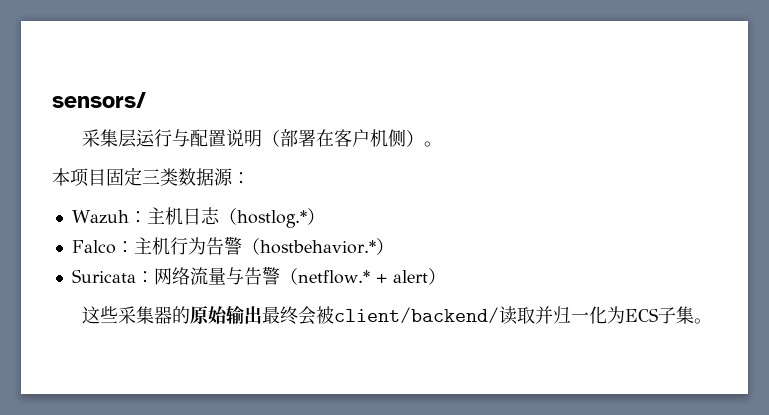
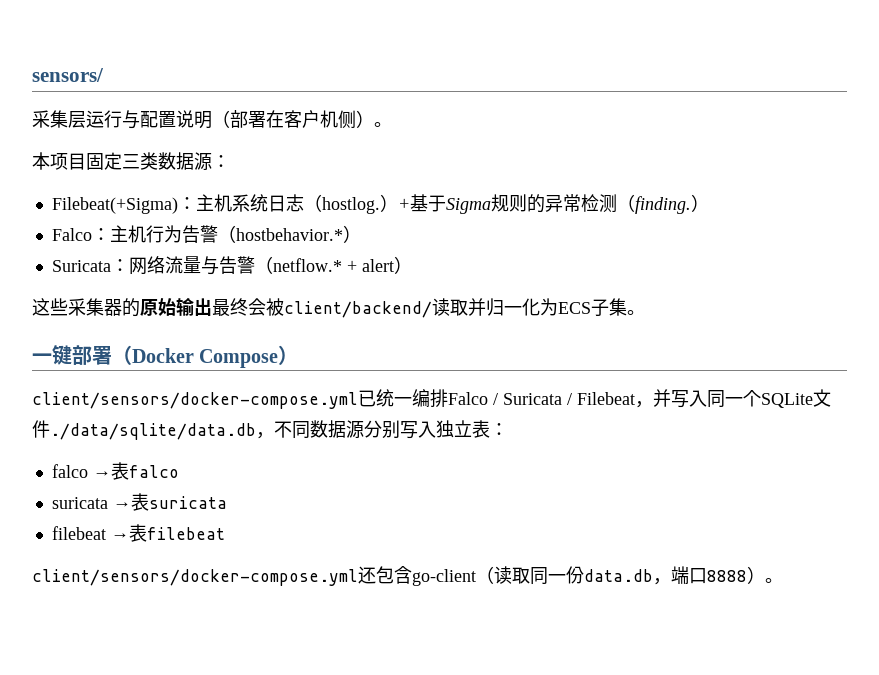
[71,207,307,228] Wazuh：主机日志（hostlog.* -> [51,194,691,214] Filebeat(+Sigma)：主机系统日志（hostlog.）+基于Sigma规则的异常检测（finding.
(713, 321) none -> [32,345,299,368] [32,389,831,409] [32,420,508,440] [51,462,179,480] [51,493,227,511] [51,524,225,542] [32,566,783,586] // 一键部署（Docker Compose） // client/sensors/docker-compose.yml已统一编排Falco / Suricata / Filebeat，并写入同一个SQLite文件./data/sqlite/data.db，不同数据源分别写入独立表： // falco →表falco // suricata →表suricata // filebeat →表filebeat // client/sensors/docker-compose.yml还包含go-client（读取同一份data.db，端口8888）。

